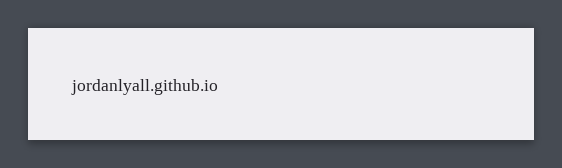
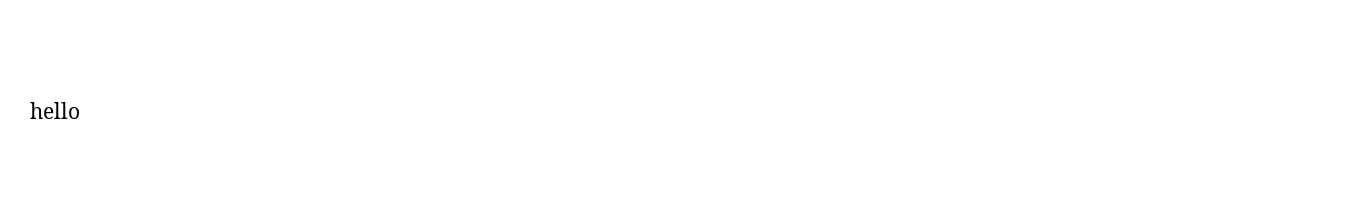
[71,79,218,95] jordanlyall.github.io -> [30,102,80,119] hello

